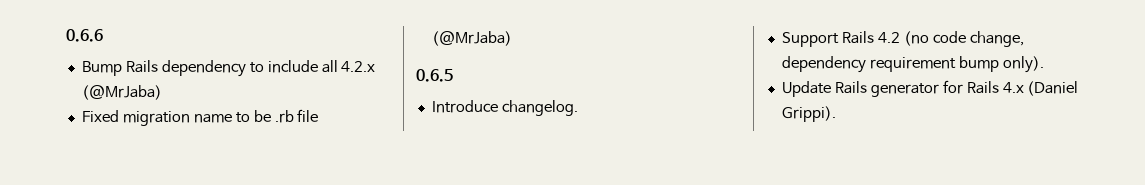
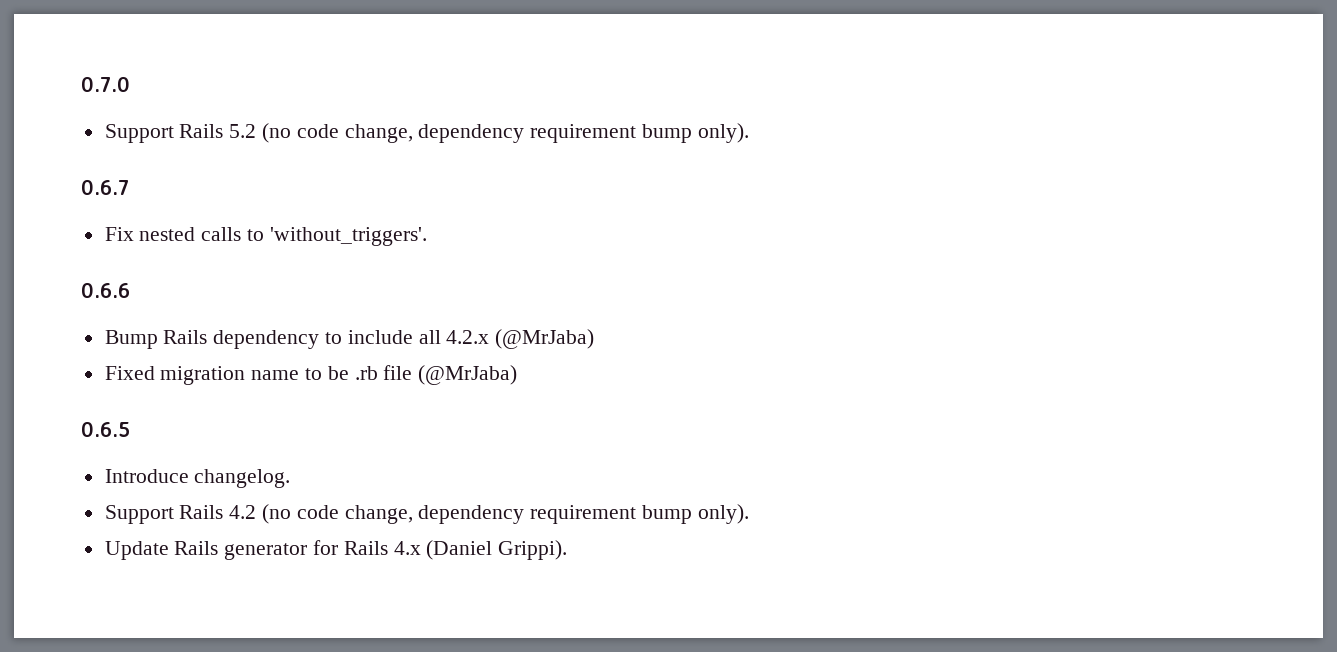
(66, 35) none -> [81,76,130,92] [104,123,749,143] [81,179,129,195] [104,227,427,246] 0.7.0 // Support Rails 5.2 (no code change, dependency requirement bump only). // 0.6.7 // Fix nested calls to 'without_triggers'. //

